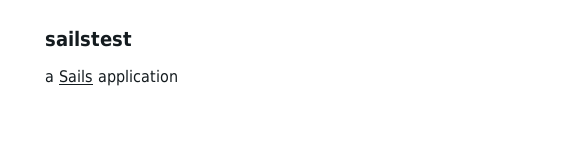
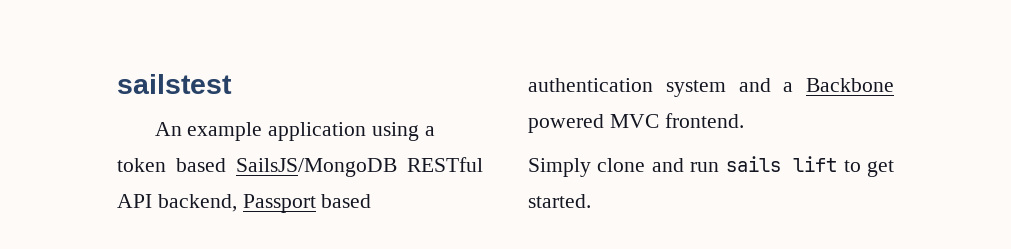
[45,69,178,86] a Sails application -> [154,122,435,141] [117,157,483,177] [117,194,372,213] [528,78,894,97] [528,113,744,133] [528,156,894,177] [528,194,591,208] An example application using a token based SailsJS/MongoDB RESTful API backend, Passport based authentication system and a Backbone powered MVC frontend. // Simply clone and run sails lift to get started.

